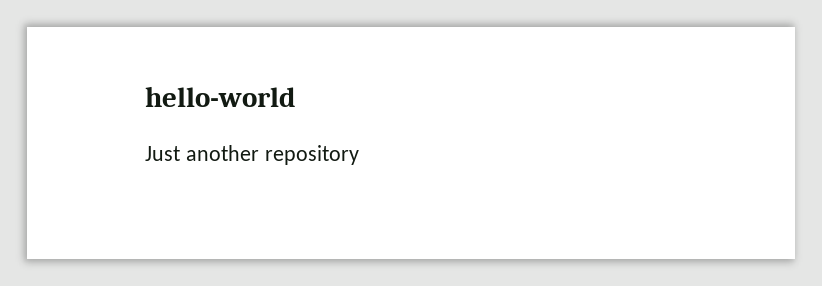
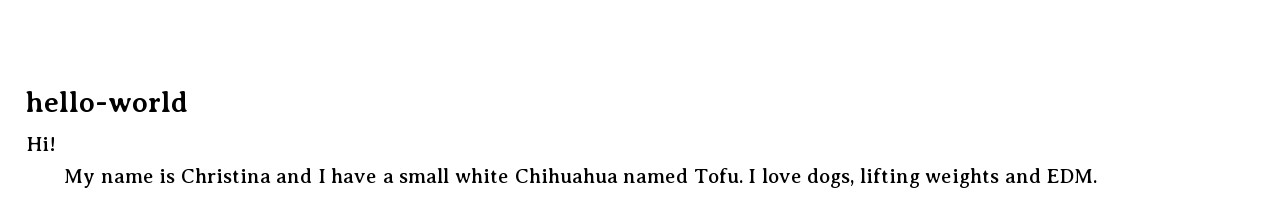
[145,145,359,165] Just another repository -> [26,137,56,151] [64,168,1098,188] Hi! // My name is Christina and I have a small white Chihuahua named Tofu. I love dogs, lifting weights and EDM.

